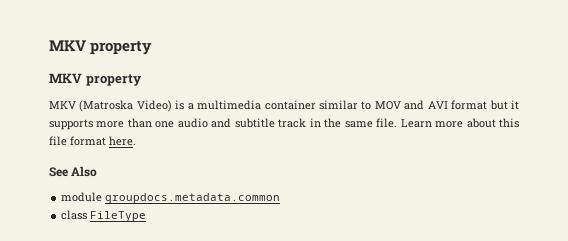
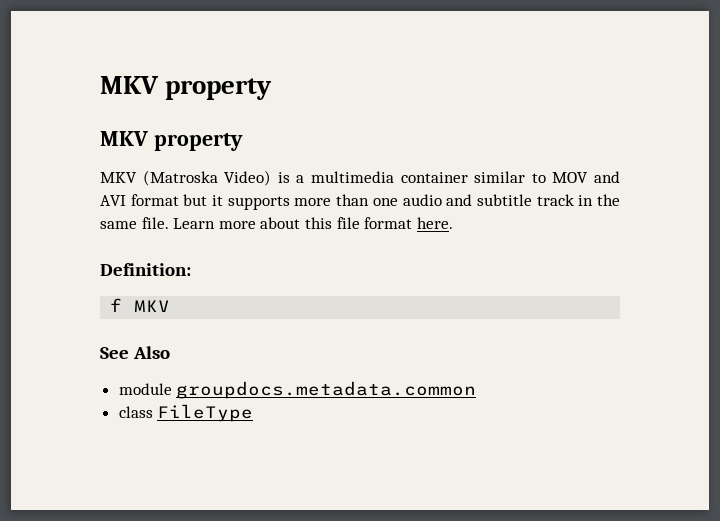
(136, 141) none -> [100,263,191,276] [110,298,171,312] // Definition: // f MKV

